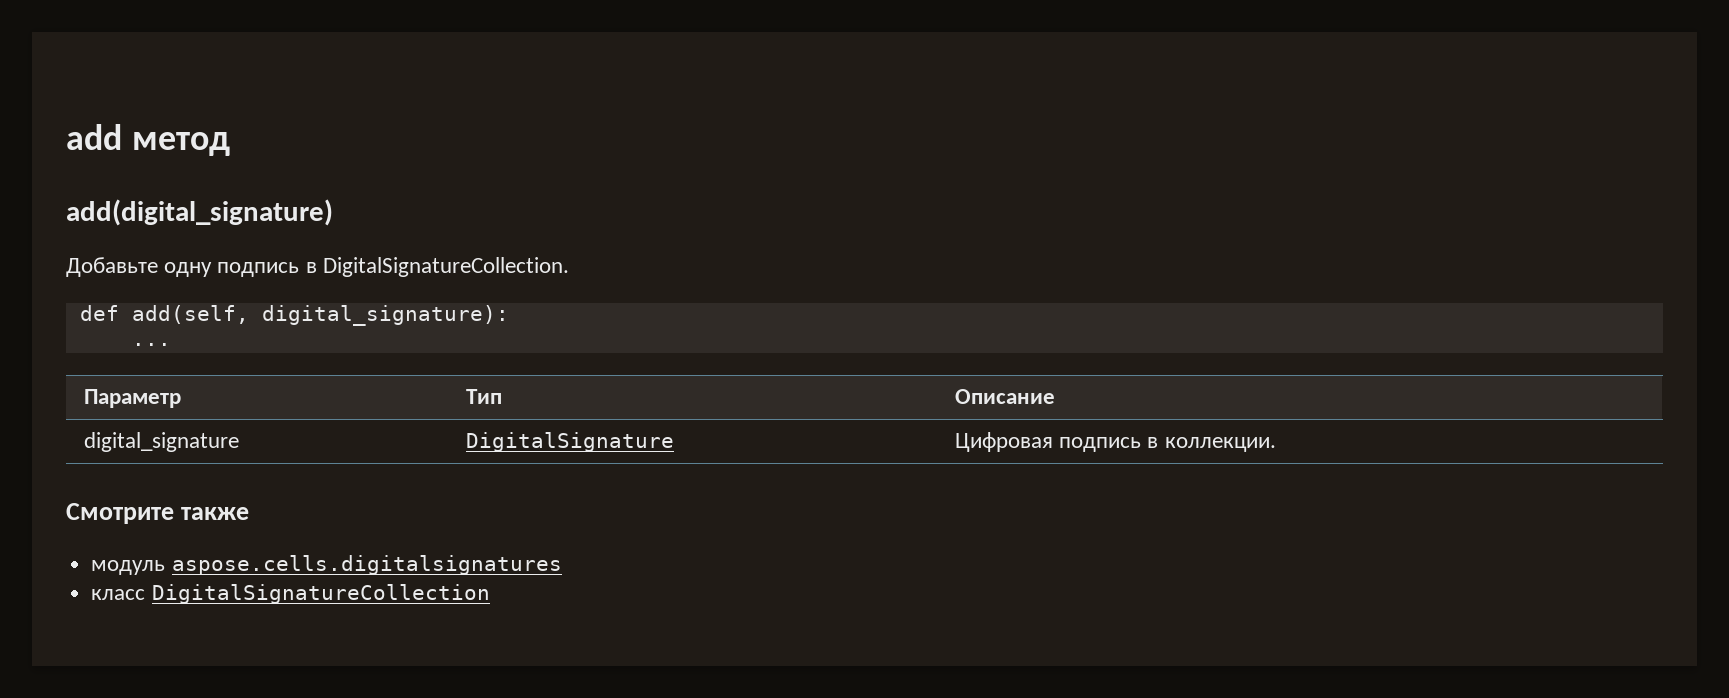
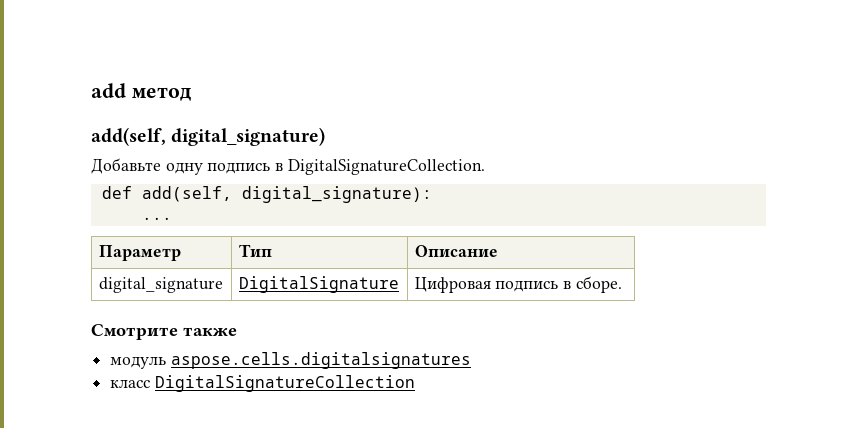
[66,199,333,226] add(digital_signature) -> [91,127,326,146] add(self, digital_signature)
[1164,437,1276,452] коллекции. -> [575,276,622,293] сборе.

